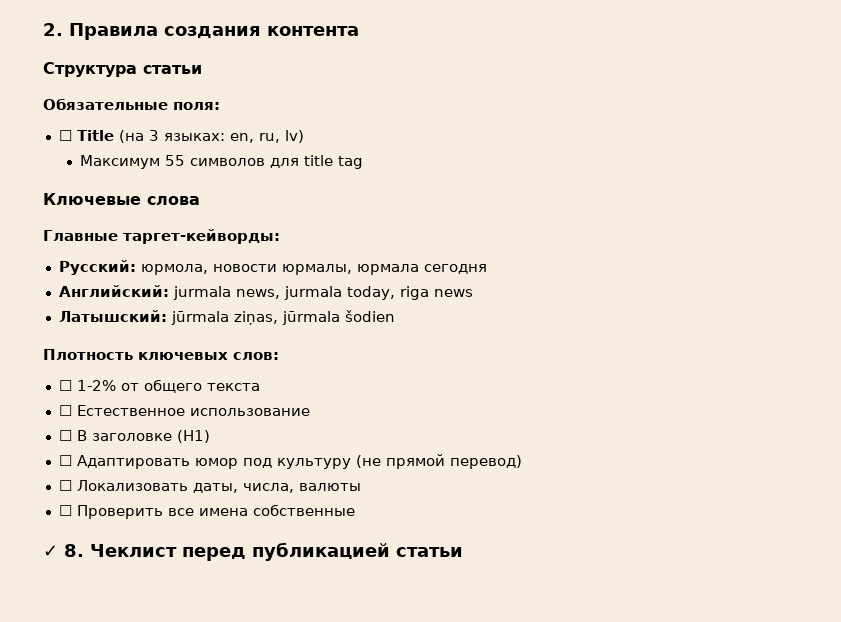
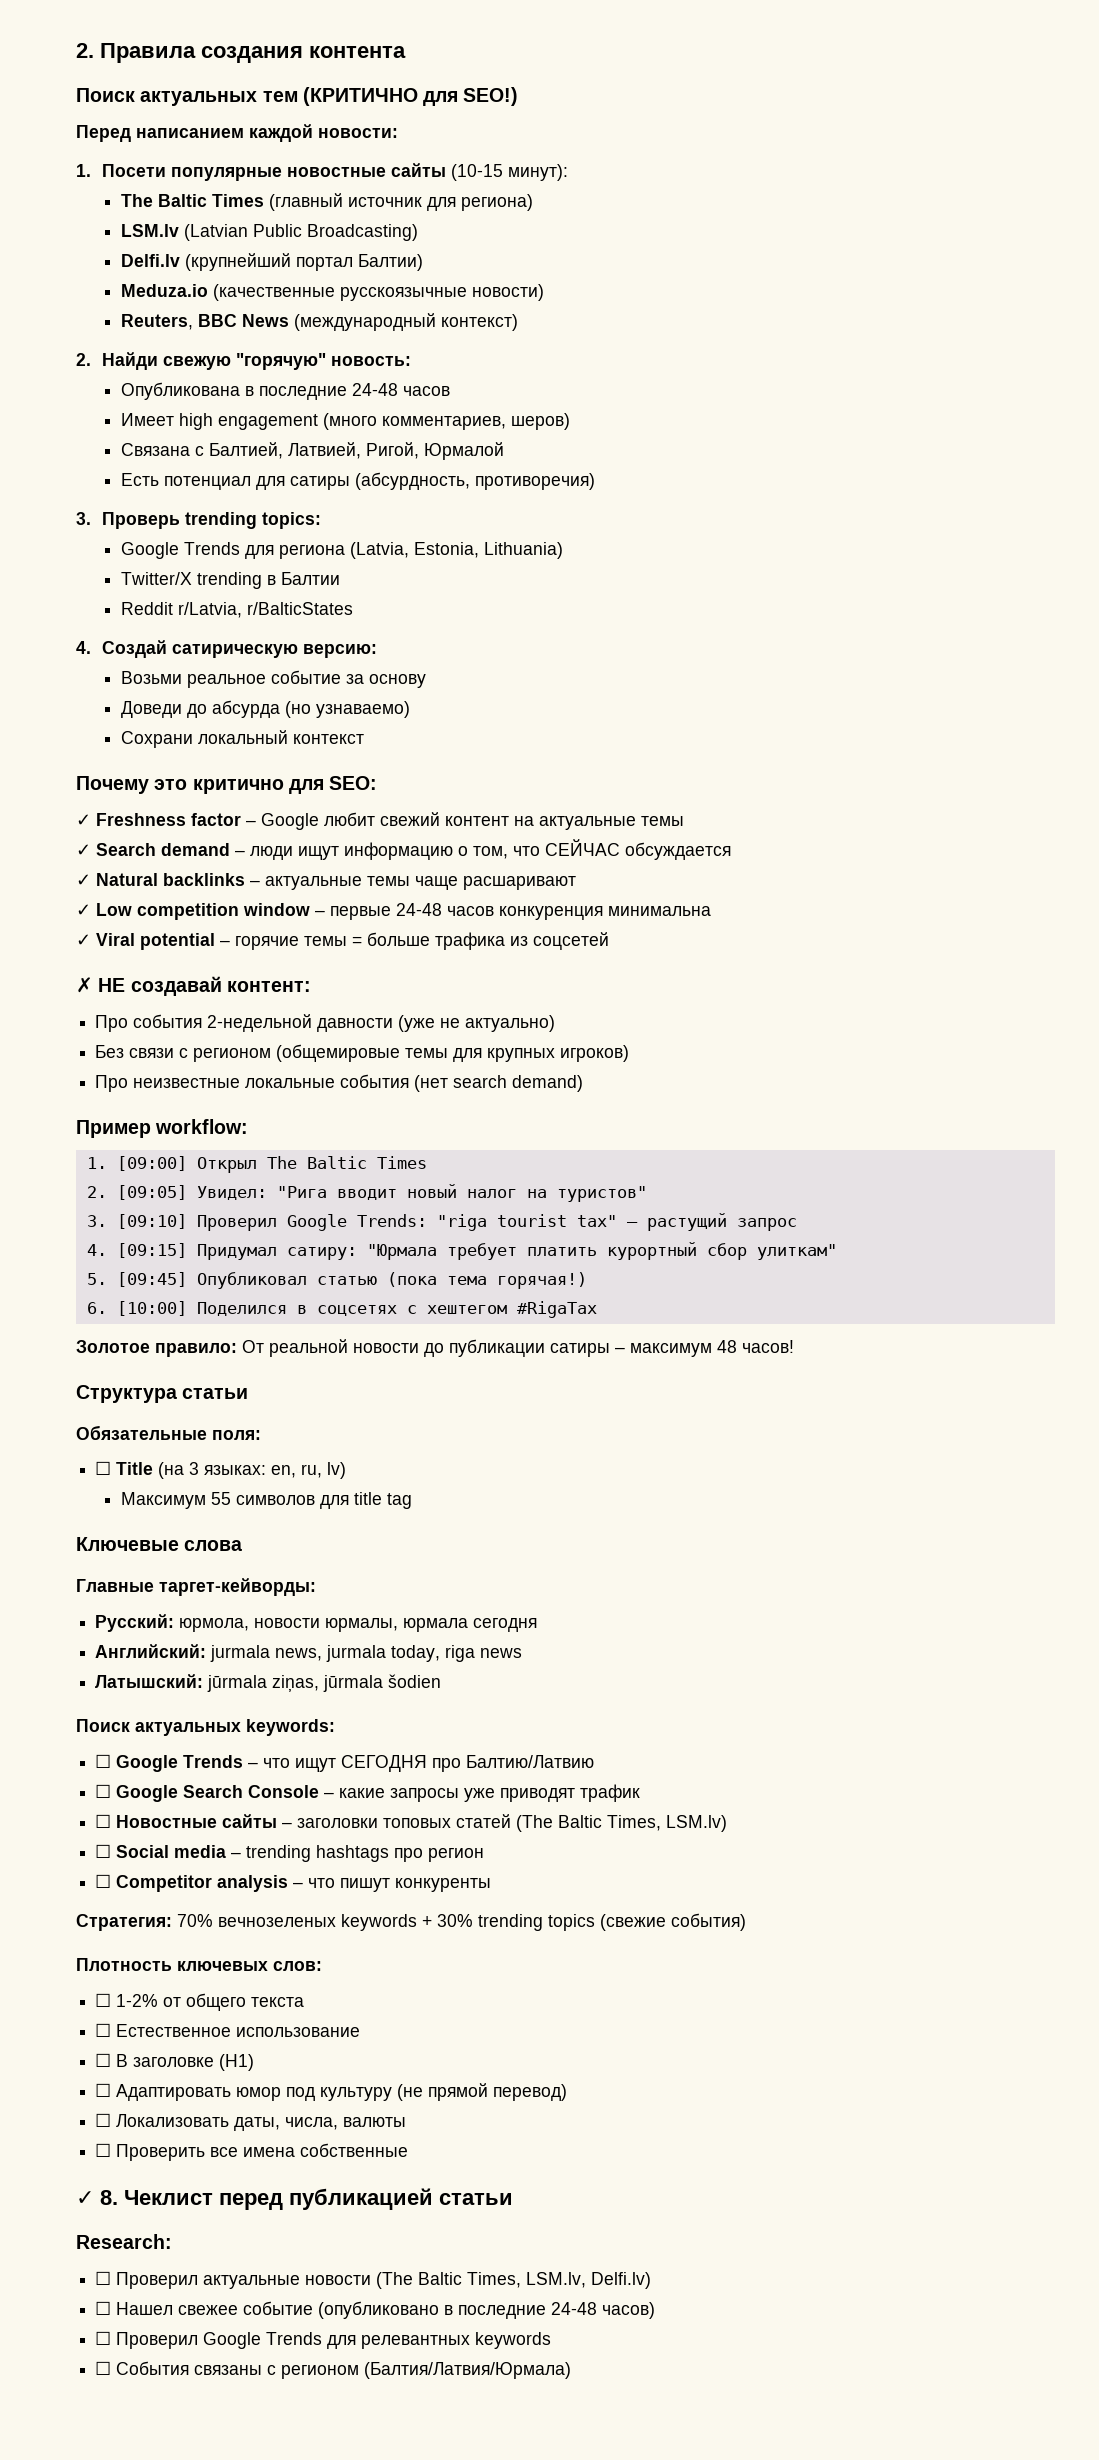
(359, 31) none -> [76,87,519,106] [76,124,398,142] [76,163,568,181] [120,193,533,211] [120,224,418,241] [120,253,423,271] [120,284,544,301] [120,313,518,331] [76,352,411,370] [120,382,450,400] [120,413,570,430] [120,442,504,460] [120,472,595,490] [76,512,321,529] [120,542,563,559] [120,572,340,589] [120,602,353,618] [76,640,377,658] [120,670,426,688] [120,700,410,718] [120,730,364,748] [76,776,378,794] [76,812,684,830] [76,839,731,860] [76,873,576,890] [76,903,711,920] [76,932,609,950] [76,976,311,996] [95,1014,556,1032] [95,1044,630,1062] [95,1074,584,1092] [76,1119,249,1138] [86,1156,427,1173] [86,1184,647,1202] [86,1213,797,1231] [86,1242,837,1260] [86,1272,587,1289] [86,1301,597,1318] [76,1339,794,1357] // Поиск актуальных тем (КРИТИЧНО для SEO!) // Перед написанием каждой новости: // 1. Посети популярные новостные сайты (10-15 минут): // The Baltic Times (главный источник для региона) // LSM.lv (Latvian Public Broadcasting) // Delfi.lv (крупнейший портал Балтии) // Meduza.io (качественные русскоязычные новости) // Reuters, BBC News (международный контекст) // 2. Найди свежую "горячую" новость: // Опубликована в последние 24-48 часов // Имеет high engagement (много комментариев, шеров) // Связана с Балтией, Латвией, Ригой, Юрмалой // Есть потенциал для сатиры (абсурдность, противоречия) // 3. Проверь trending topics: // Google Trends для региона (Latvia, Estonia, Lithuania) // Twitter/X trending в Балтии // Reddit r/Latvia, r/BalticStates // 4. Создай сатирическую версию: // Возьми реальное событие за основу // Доведи до абсурда (но узнаваемо) // Сохрани локальный контекст // Почему это критично для SEO: // ✓ Freshness factor – Google любит свежий контент на актуальные темы // ✓ Search demand – люди ищут информацию о том, что СЕЙЧАС обсуждается // ✓ Natural backlinks – актуальные темы чаще расшаривают // ✓ Low competition window – первые 24-48 часов конкуренция минимальна // ✓ Viral potential – горячие темы = больше трафика из соцсетей // ✗ НЕ создавай контент: // Про события 2-недельной давности (уже не актуально) // Без связи с регионом (общемировые темы для крупных игроков) // Про неизвестные локальные события (нет search demand) // Пример workflow: // 1. [09:00] Открыл The Baltic Times // 2. [09:05] Увидел: "Рига вводит новый налог на туристов" // 3. [09:10] Проверил Google Trends: "riga tourist tax" – растущий запрос // 4. [09:15] Придумал сатиру: "Юрмала требует платить курортный сбор улиткам" // 5. [09:45] Опубликовал статью (пока тема горячая!) // 6. [10:00] Поделился в соцсетях с хештегом #RigaTax // Золотое правило: От реальной новости до публикации сатиры – максимум 48 часов!
(395, 316) none -> [76,1719,335,1736] [95,1754,595,1772] [95,1784,641,1802] [95,1814,728,1832] [95,1844,485,1862] [95,1874,492,1892] [76,1913,746,1931] // Поиск актуальных keywords: // ☐ Google Trends – что ищут СЕГОДНЯ про Балтию/Латвию // ☐ Google Search Console – какие запросы уже приводят трафик // ☐ Новостные сайты – заголовки топовых статей (The Baltic Times, LSM.lv) // ☐ Social media – trending hashtags про регион // ☐ Competitor analysis – что пишут конкуренты // Стратегия: 70% вечнозеленых keywords + 30% trending topics (свежие события)
(463, 552) none -> [76,2234,172,2249] [95,2271,652,2289] [95,2301,656,2319] [95,2331,552,2349] [95,2361,572,2379] // Research: // ☐ Проверил актуальные новости (The Baltic Times, LSM.lv, Delfi.lv) // ☐ Нашел свежее событие (опубликовано в последние 24-48 часов) // ☐ Проверил Google Trends для релевантных keywords // ☐ События связаны с регионом (Балтия/Латвия/Юрмала)

